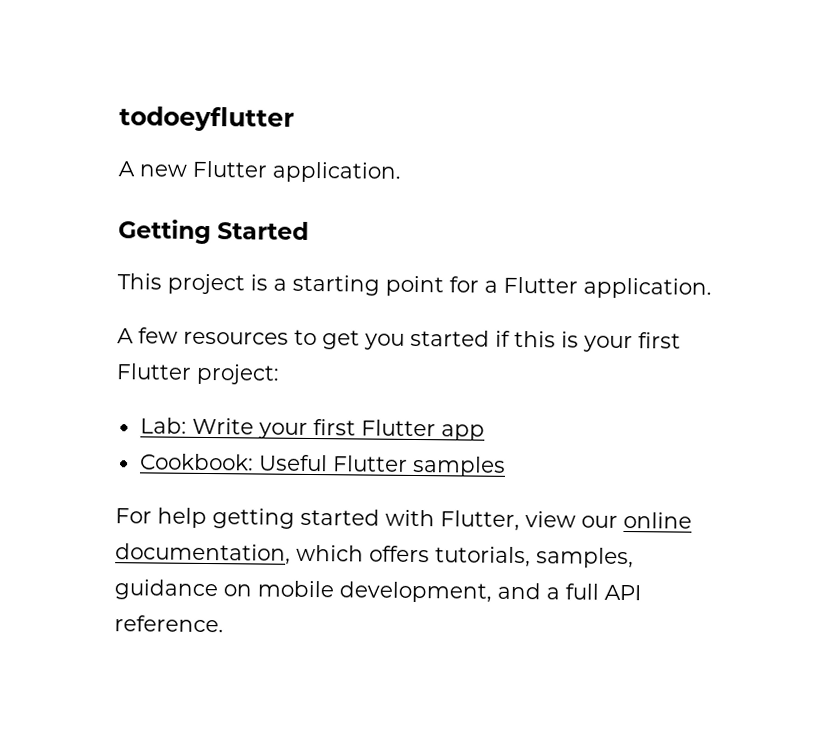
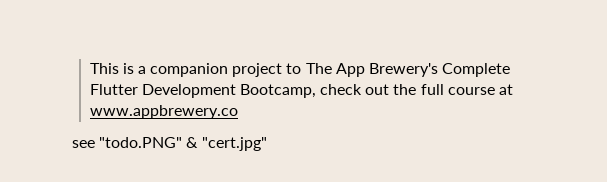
[119,106,295,132] [118,160,401,183] [118,219,309,245] [117,273,712,299] [117,327,681,353] [116,363,280,385] [139,417,485,441] [139,453,506,477] [115,507,692,532] [115,543,634,569] [114,579,642,603] [114,615,224,633] todoeyflutter // A new Flutter application. // Getting Started // This project is a starting point for a Flutter application. // A few resources to get you started if this is your first Flutter project: // Lab: Write your first Flutter app // Cookbook: Useful Flutter samples // For help getting started with Flutter, view our online documentation, which offers tutorials, samples, guidance on mobile development, and a full API reference. -> [89,63,511,77] [89,84,514,98] [89,105,238,119] [72,137,267,151] This is a companion project to The App Brewery's Complete Flutter Development Bootcamp, check out the full course at www.appbrewery.co // see "todo.PNG" & "cert.jpg"

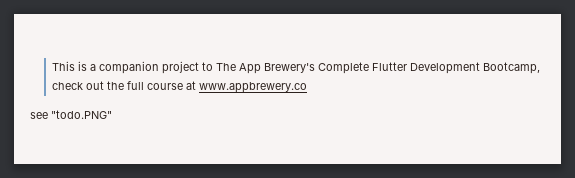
[186,137,267,151] & "cert.jpg" -> (112, 114) none

